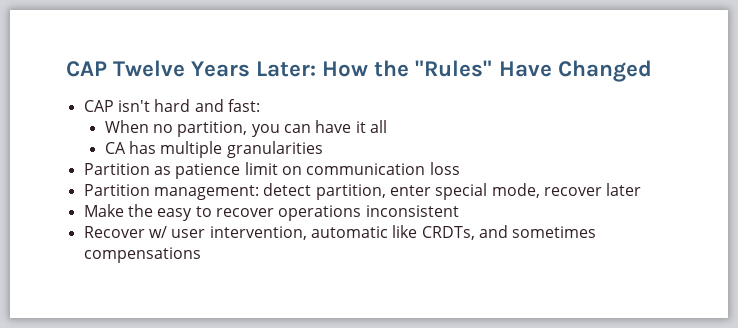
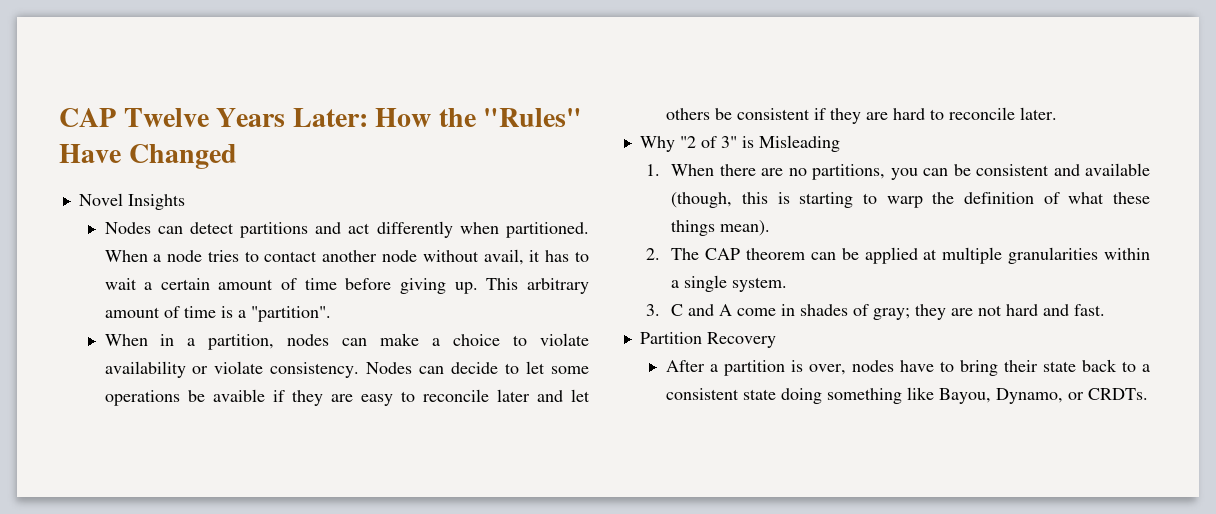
[83,99,260,112] [104,120,387,137] [104,141,323,158] [83,162,460,179] [83,183,642,200] [83,204,459,221] [83,225,597,240] [83,247,201,263] CAP isn't hard and fast: // When no partition, you can have it all // CA has multiple granularities // Partition as patience limit on communication loss // Partition management: detect partition, enter special mode, recover later // Make the easy to recover operations inconsistent // Recover w/ user intervention, automatic like CRDTs, and sometimes compensations -> [78,193,185,210] [104,221,590,238] [104,249,589,265] [104,278,589,294] [104,306,331,322] [104,333,589,350] [104,361,589,378] [104,389,591,406] [665,107,1057,124] [639,135,840,152] [645,163,1150,180] [671,192,1150,208] [671,220,771,236] [645,247,1150,264] [671,275,788,292] [645,304,1106,320] [639,332,776,348] [665,359,1150,376] [665,387,1148,404] Novel Insights // Nodes can detect partitions and act differently when partitioned. When a node tries to contact another node without avail, it has to wait a certain amount of time before giving up. This arbitrary amount of time is a "partition". // When in a partition, nodes can make a choice to violate availability or violate consistency. Nodes can decide to let some operations be avaible if they are easy to reconcile later and let others be consistent if they are hard to reconcile later. // Why "2 of 3" is Misleading // 1. When there are no partitions, you can be consistent and available (though, this is starting to warp the definition of what these things mean). // 2. The CAP theorem can be applied at multiple granularities within a single system. // 3. C and A come in shades of gray; they are not hard and fast. // Partition Recovery // After a partition is over, nodes have to bring their state back to a consistent state doing something like Bayou, Dynamo, or CRDTs.

